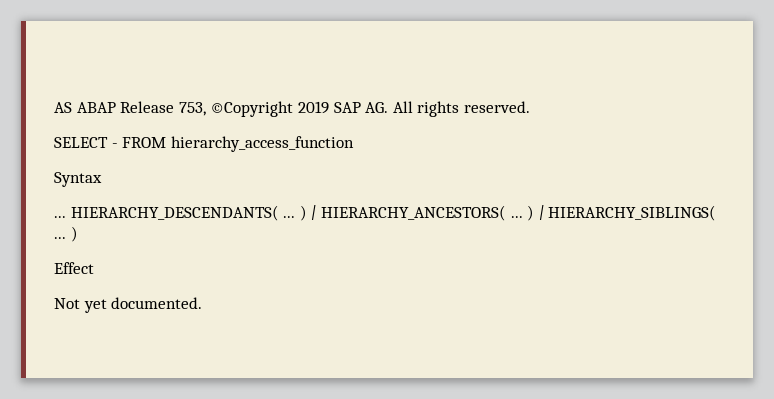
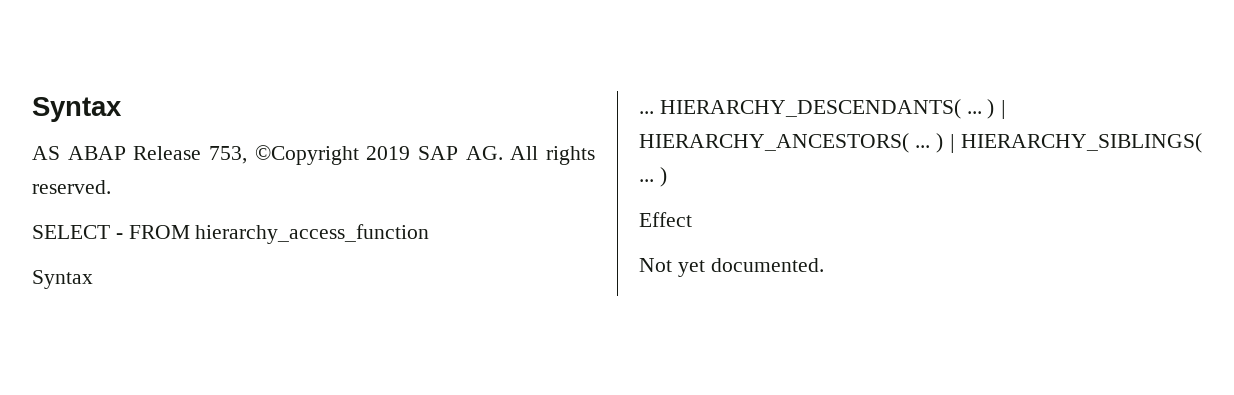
(54, 107) none -> [32,97,122,122] Syntax //

